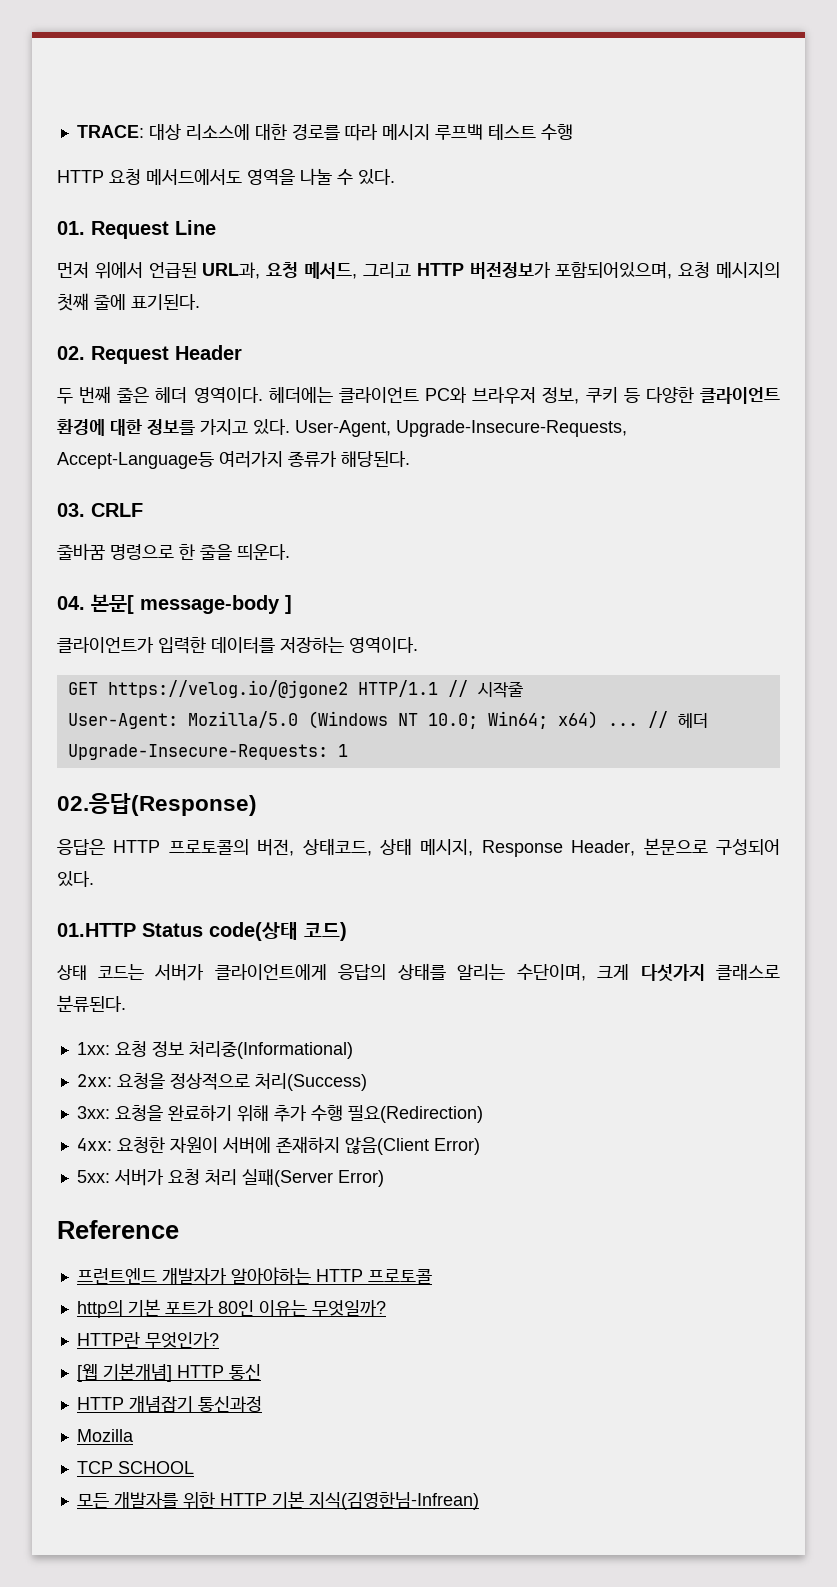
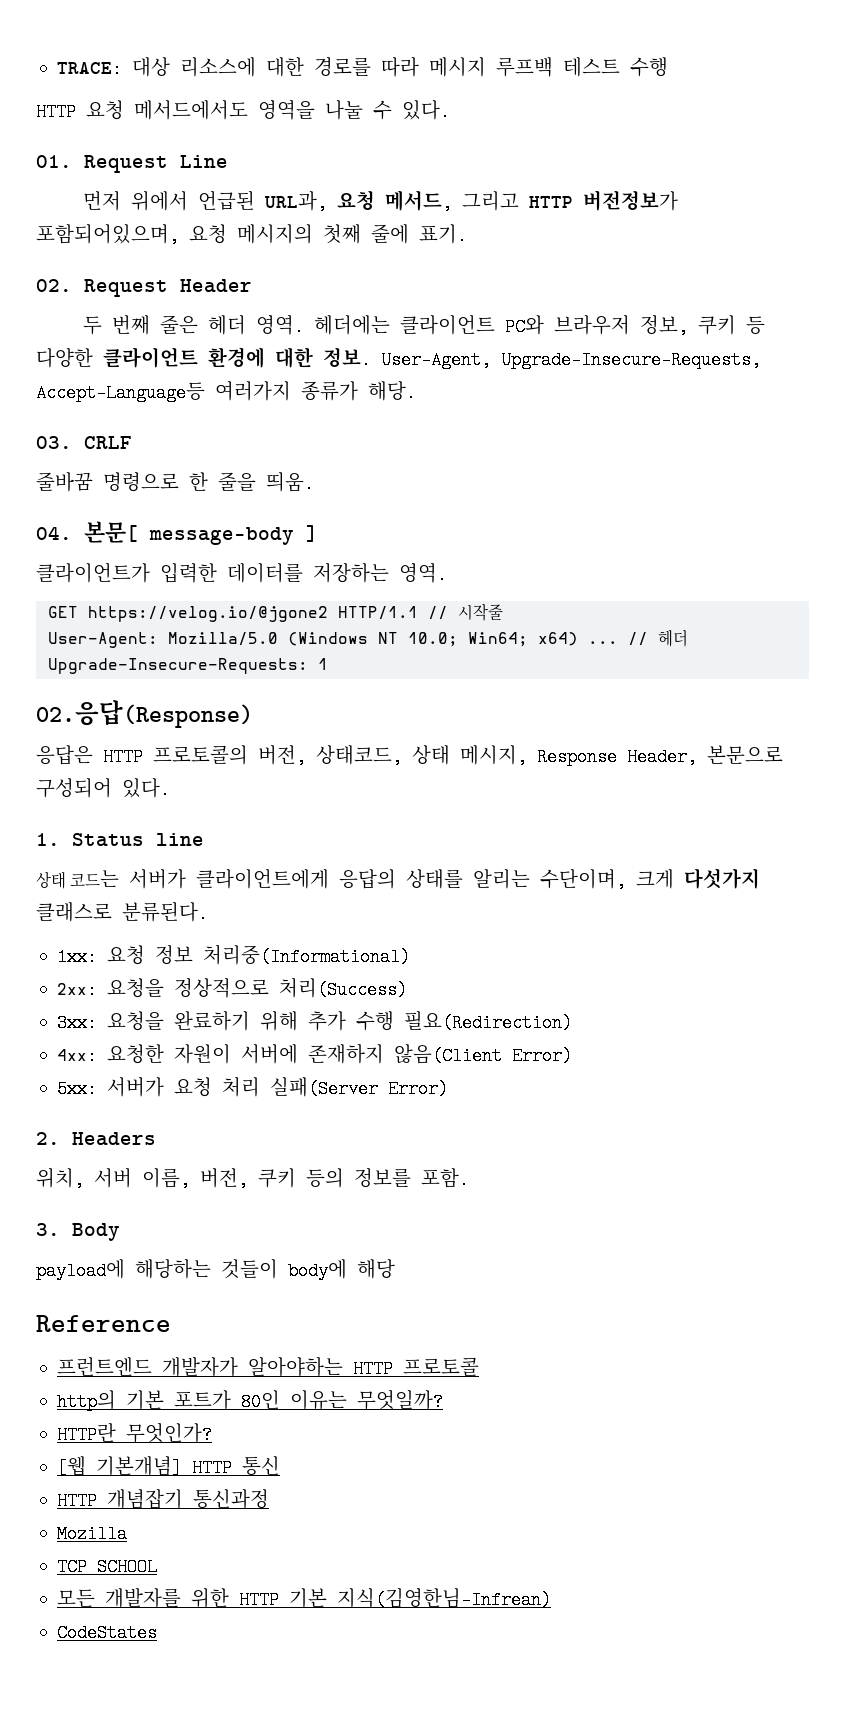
[131,294,200,310] 표기된다. -> [419,224,467,245] 표기.
[193,387,263,403] 영역이다. -> [255,315,304,336] 영역.
[147,419,290,435] 정보를 가지고 있다. -> [323,347,371,369] 정보.
[341,451,410,467] 해당된다. -> [368,381,416,402] 해당.
[237,544,290,560] 띄운다. -> [266,472,314,493] 띄움.
[349,637,418,653] 영역이다. -> [399,563,447,584] 영역.
[57,922,347,941] 01.HTTP Status code(상태 코드) -> [36,833,204,847] 1. Status line
(384, 1178) none -> [36,1132,156,1146] [36,1168,469,1189] [36,1223,120,1241] [36,1259,395,1280] // 2. Headers // 위치, 서버 이름, 버전, 쿠키 등의 정보를 포함. // 3. Body // payload에 해당하는 것들이 body에 해당
(479, 1501) none -> [57,1624,158,1642] // CodeStates

